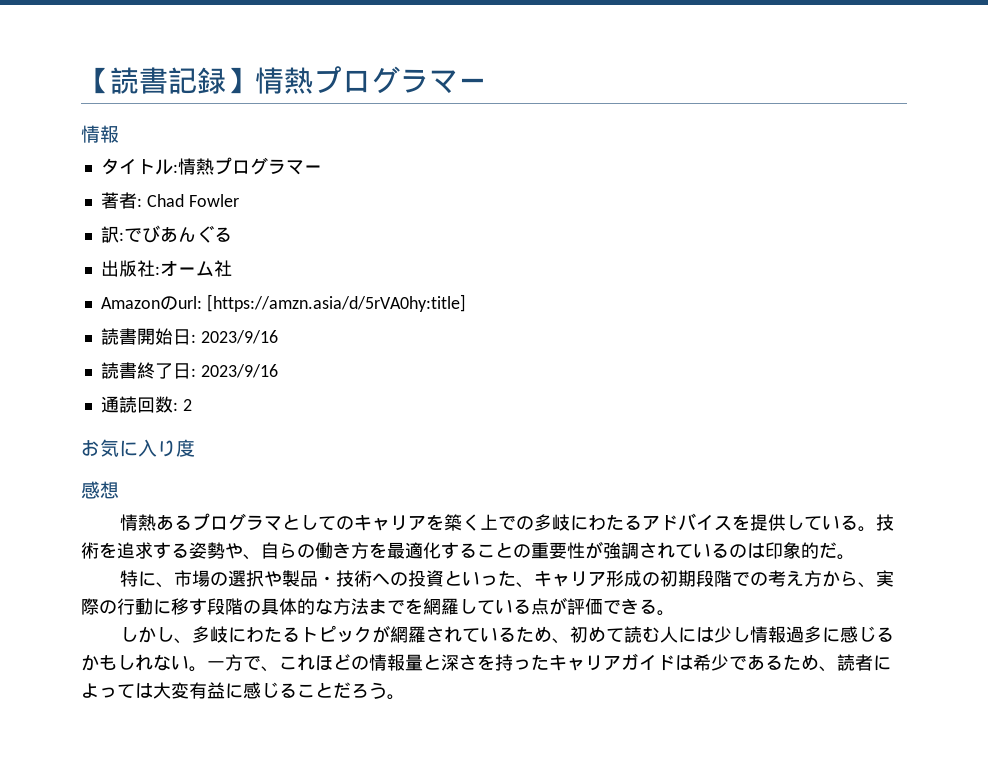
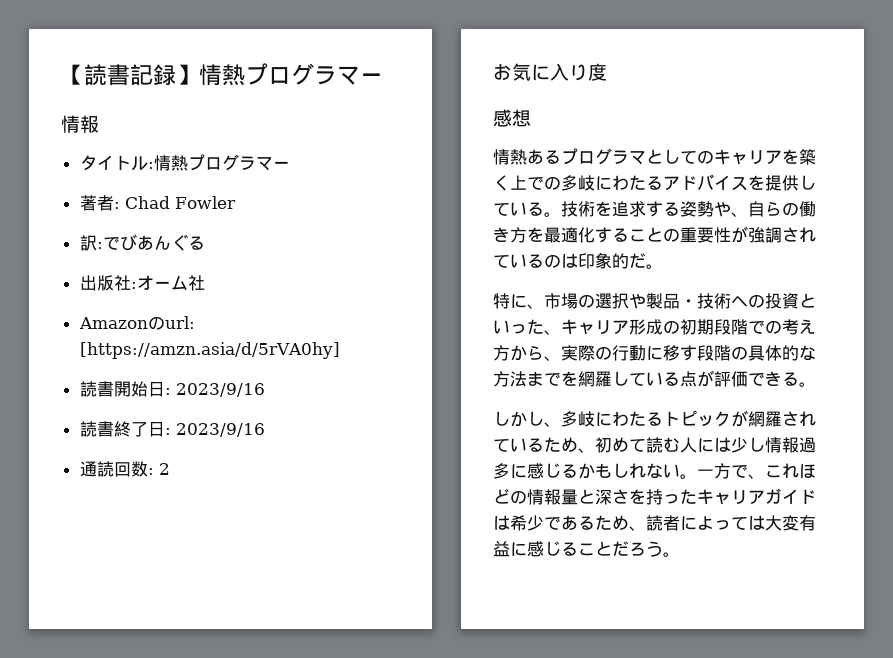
[206,294,466,312] [https://amzn.asia/d/5rVA0hy:title] -> [79,342,340,359] [https://amzn.asia/d/5rVA0hy]

